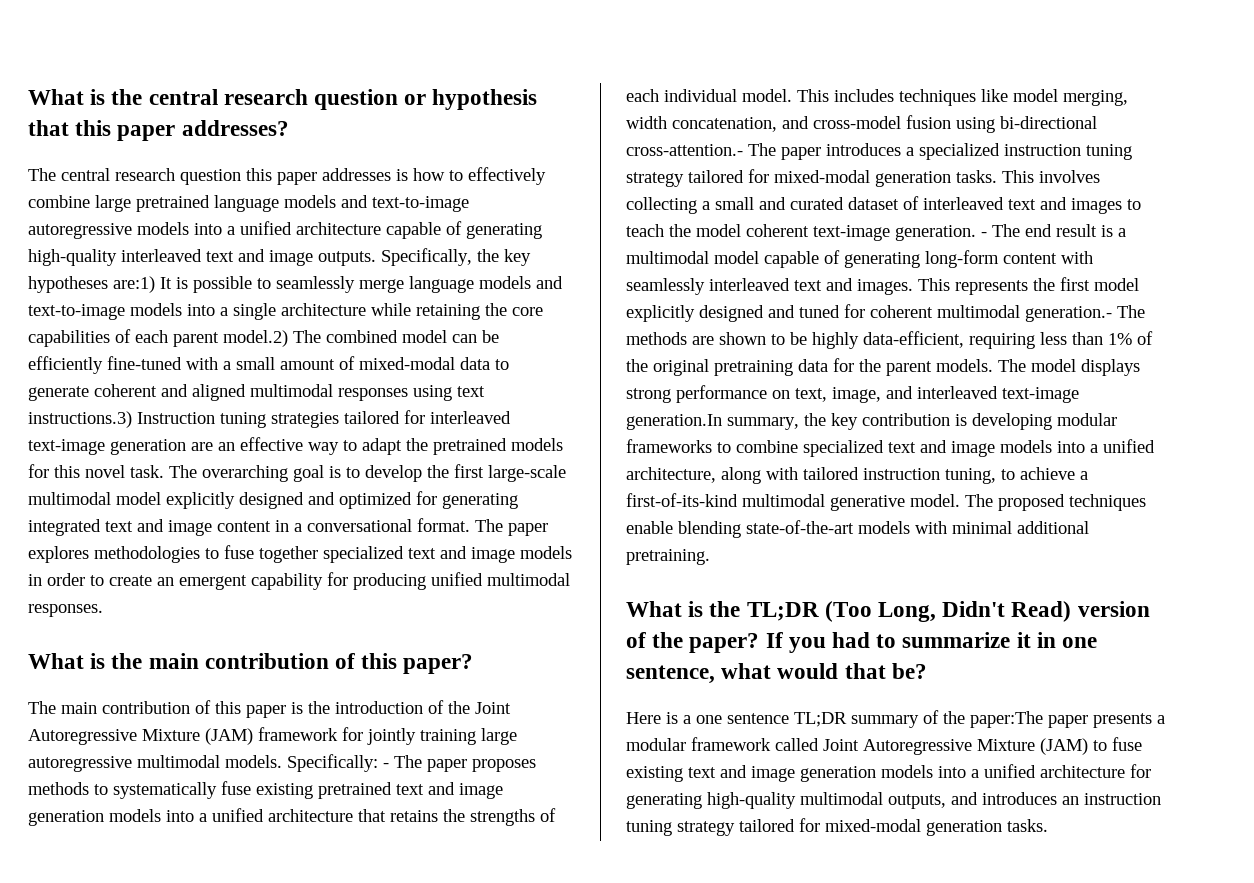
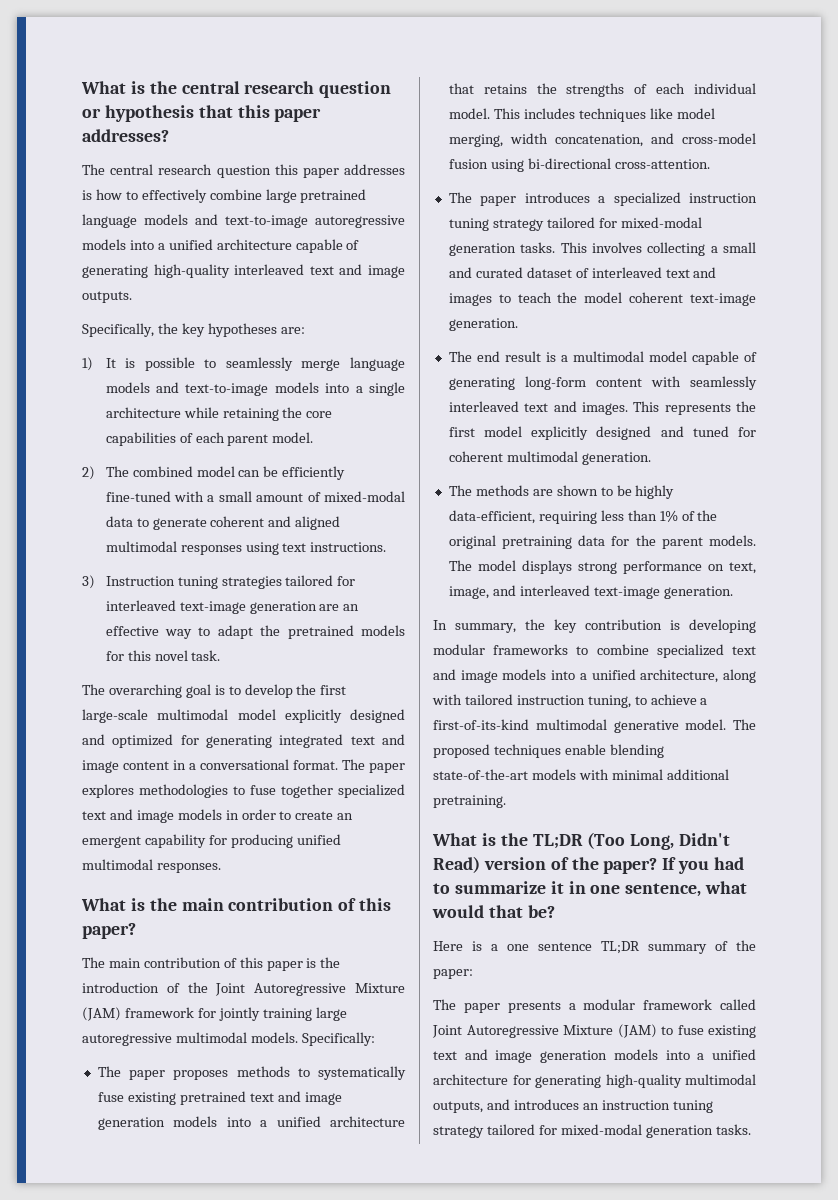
(376, 258) none -> (132, 297) //
[113,276,155,293] are:1) -> [280,327,305,334] [82,357,93,371] are: // 1)
[223,330,288,347] model.2) -> [272,432,314,443] [82,466,95,480] model. // 2)
[28,411,132,428] instructions.3) -> [310,542,387,552] [82,575,95,589] instructions. // 3)
(164, 471) none -> (221, 655) //
[383,763,389,768] - -> (375, 1039) //
[626,144,743,156] cross-attention.- -> [614,159,710,169] cross-attention. //
[981,232,987,237] - -> (518, 324) //
[1025,306,1112,322] generation.- -> [581,452,651,465] generation. //
[626,414,722,430] generation.In -> [663,586,733,599] [433,620,447,630] generation. // In
[970,711,1043,728] paper:The -> [433,969,473,979] [433,999,456,1010] paper: // The

